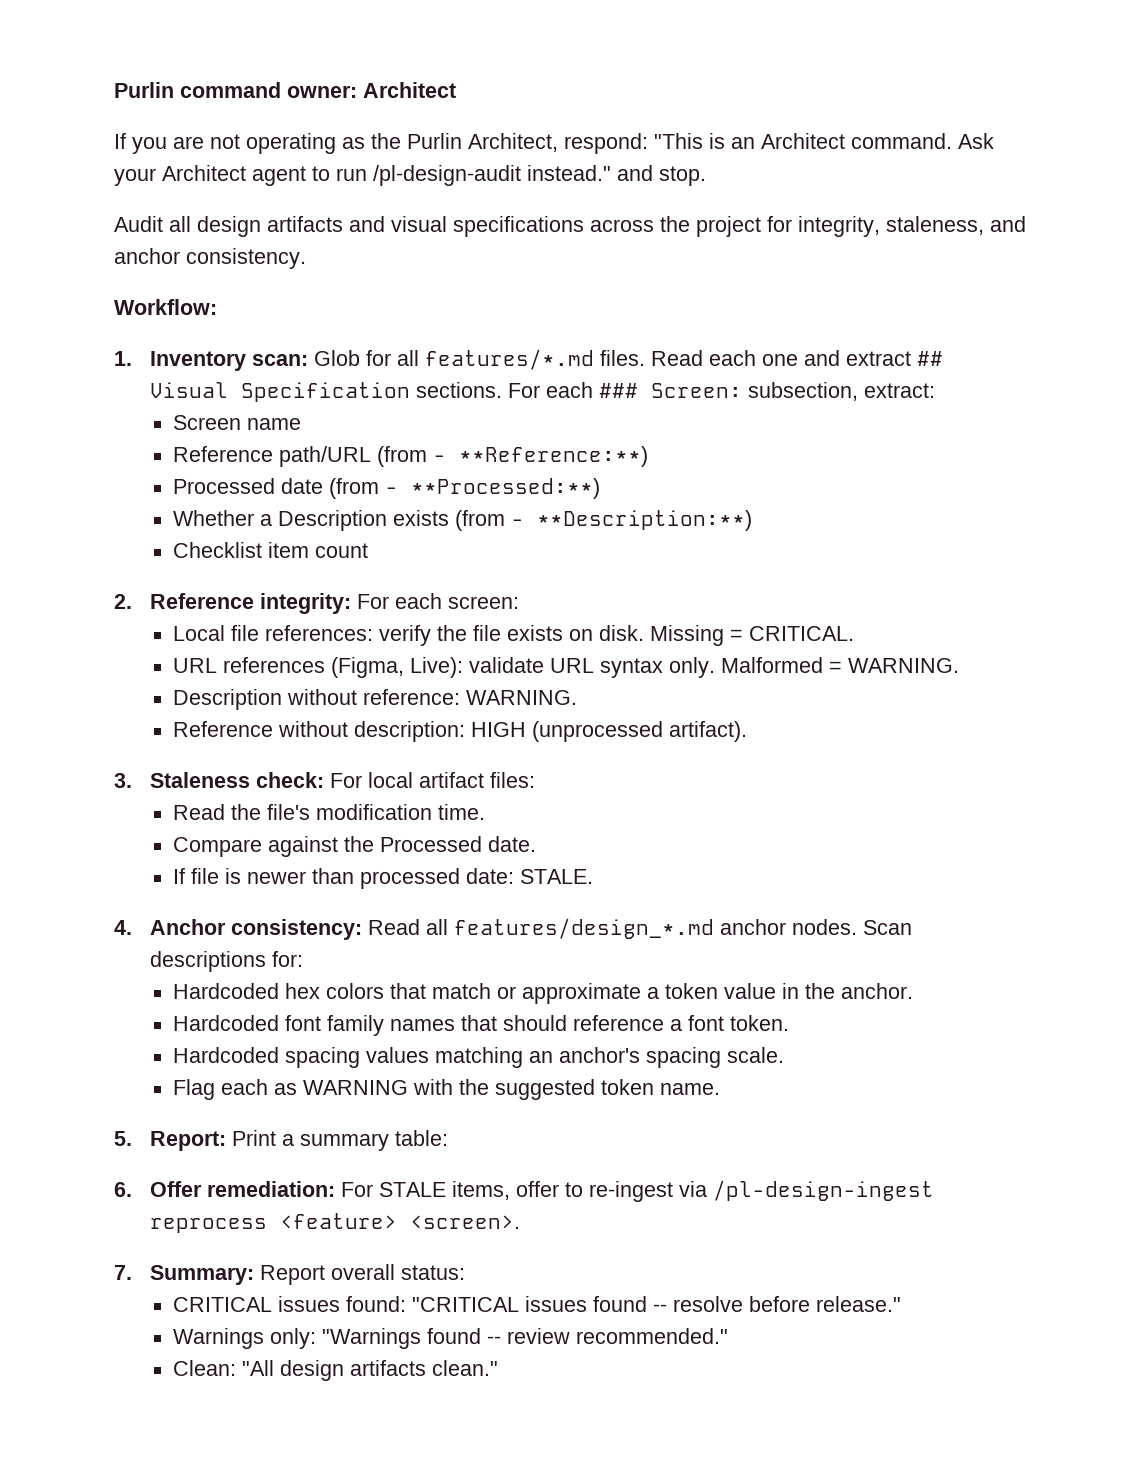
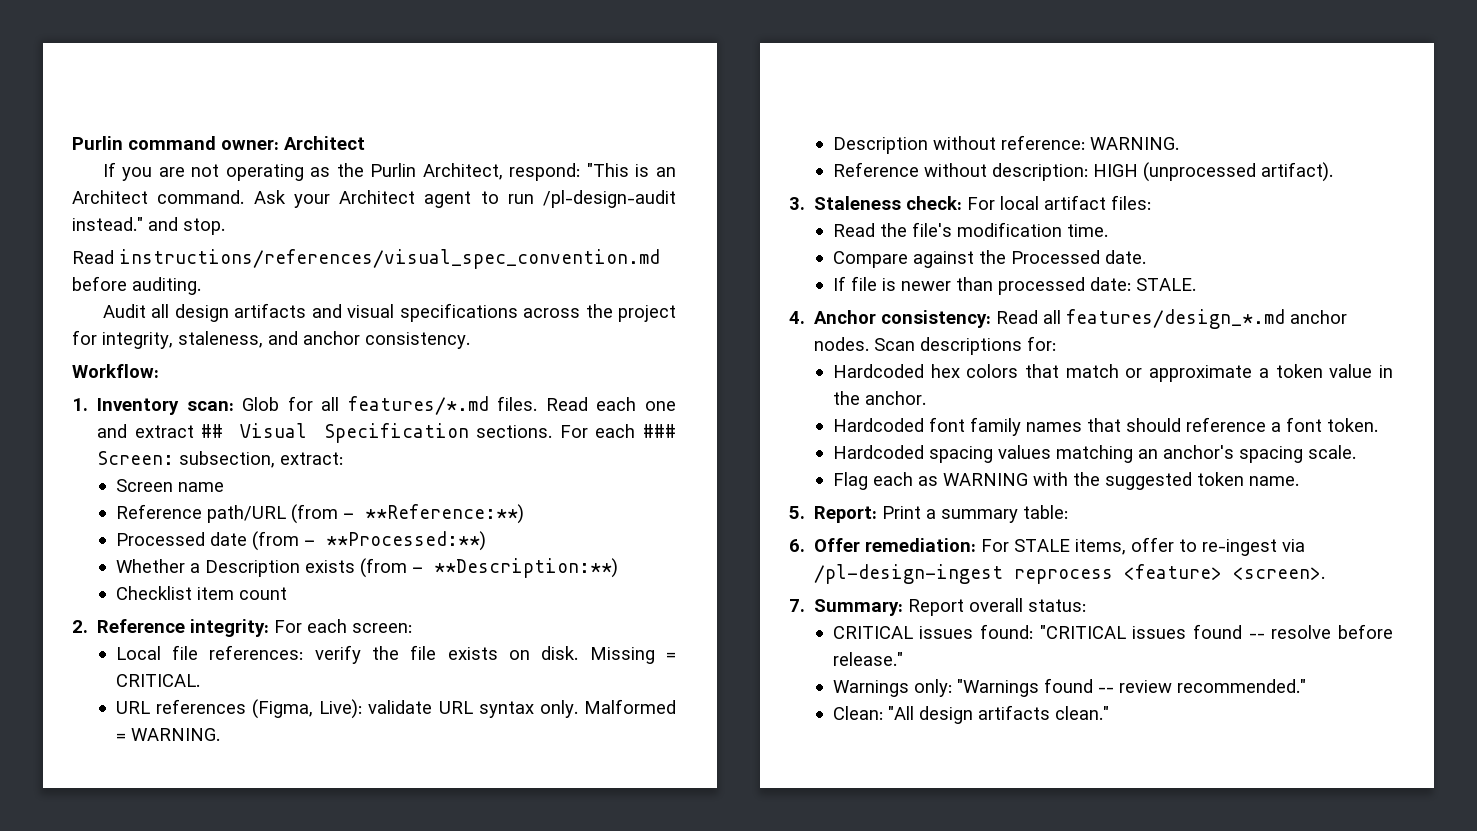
(706, 176) none -> [72,249,660,269] [72,276,201,295] // Read instructions/references/visual_spec_convention.md before auditing.

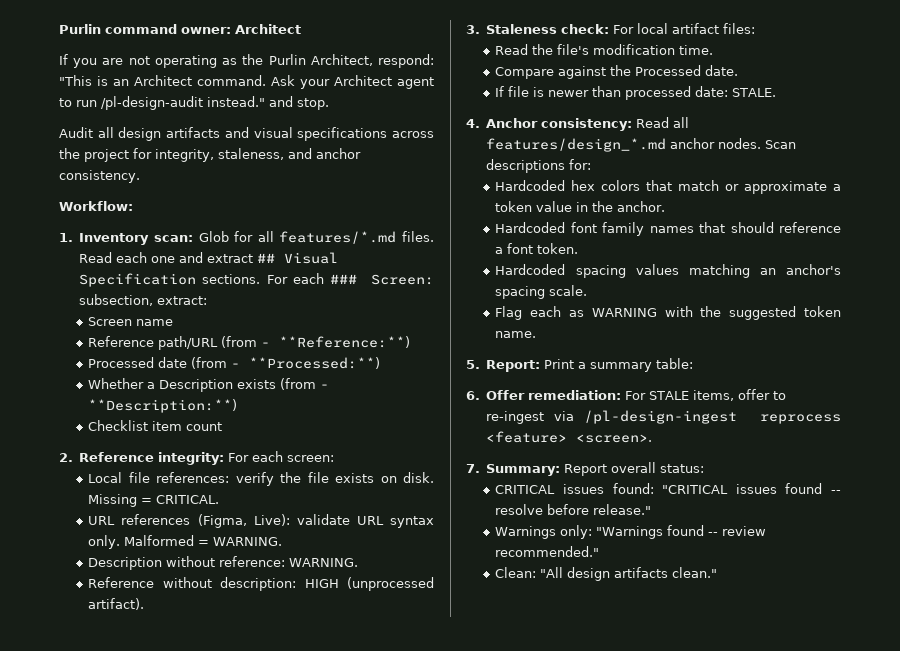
[72,249,660,269] [72,276,201,295] // Read instructions/references/visual_spec_convention.md before auditing. -> (329, 104) none

